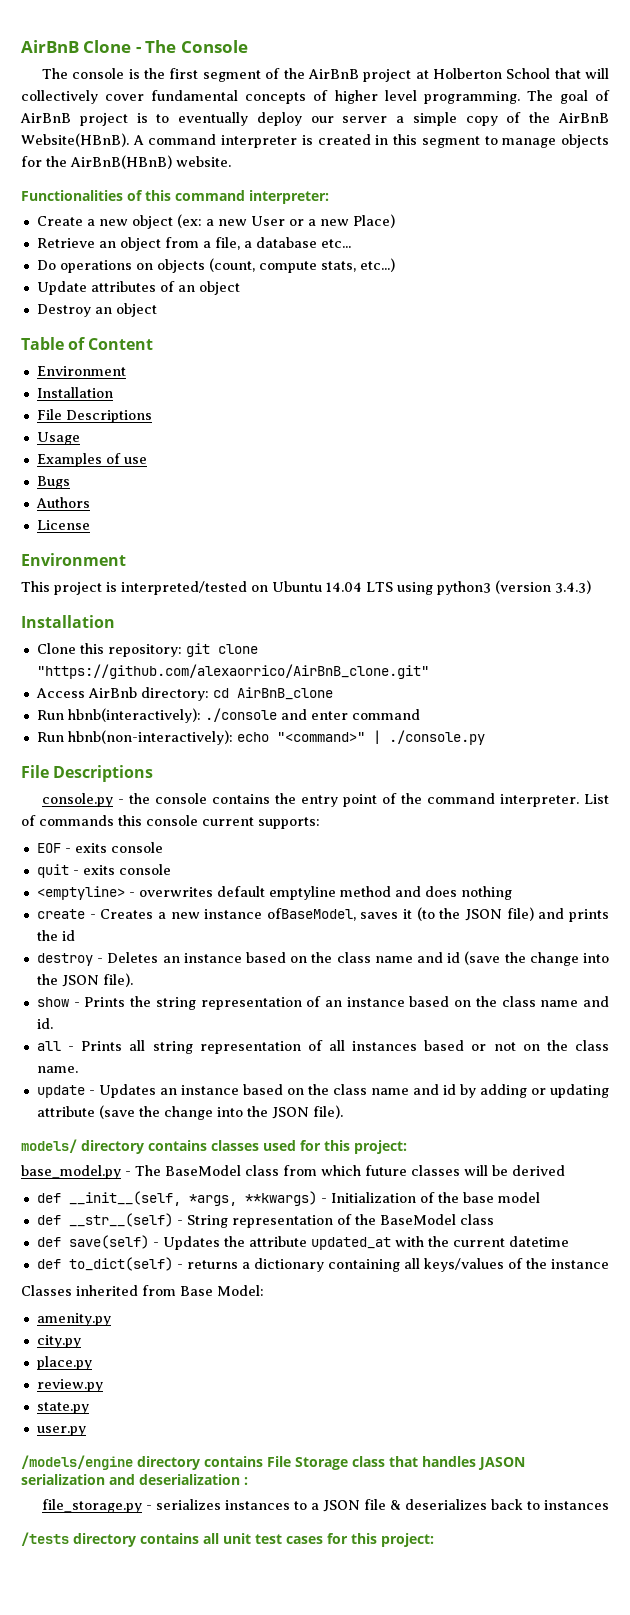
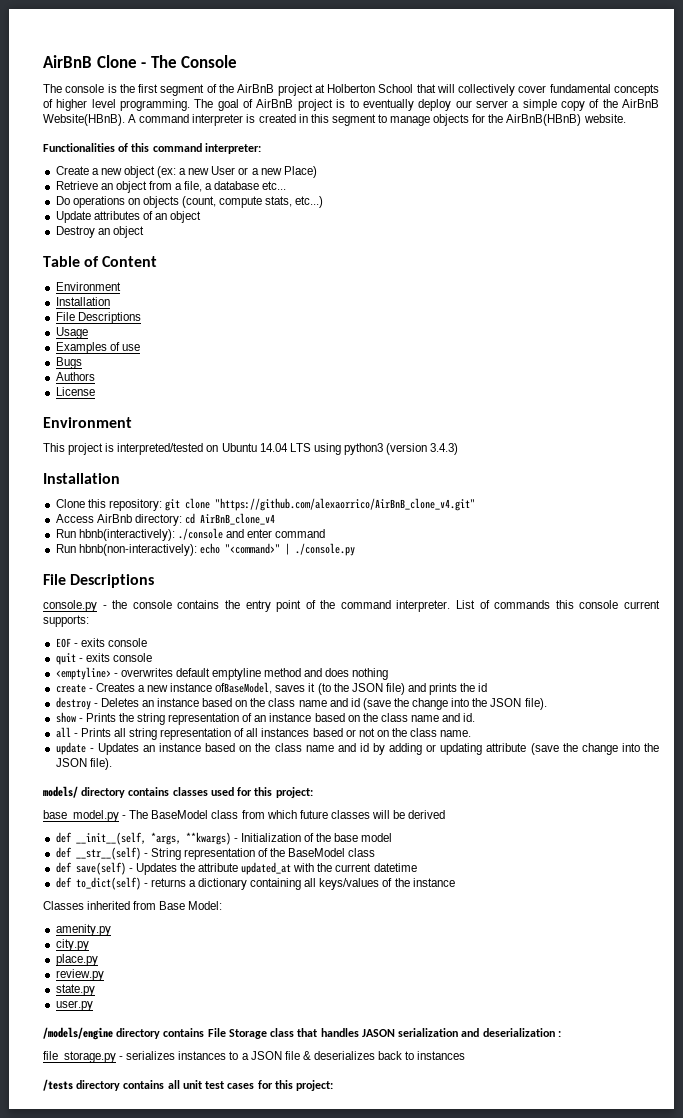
[36,664,429,679] "https://github.com/alexaorrico/AirBnB_clone.git" -> [214,498,475,511] "https://github.com/alexaorrico/AirBnB_clone_v4.git"
[236,687,333,700] AirBnB_clone -> [199,513,275,525] AirBnB_clone_v4

